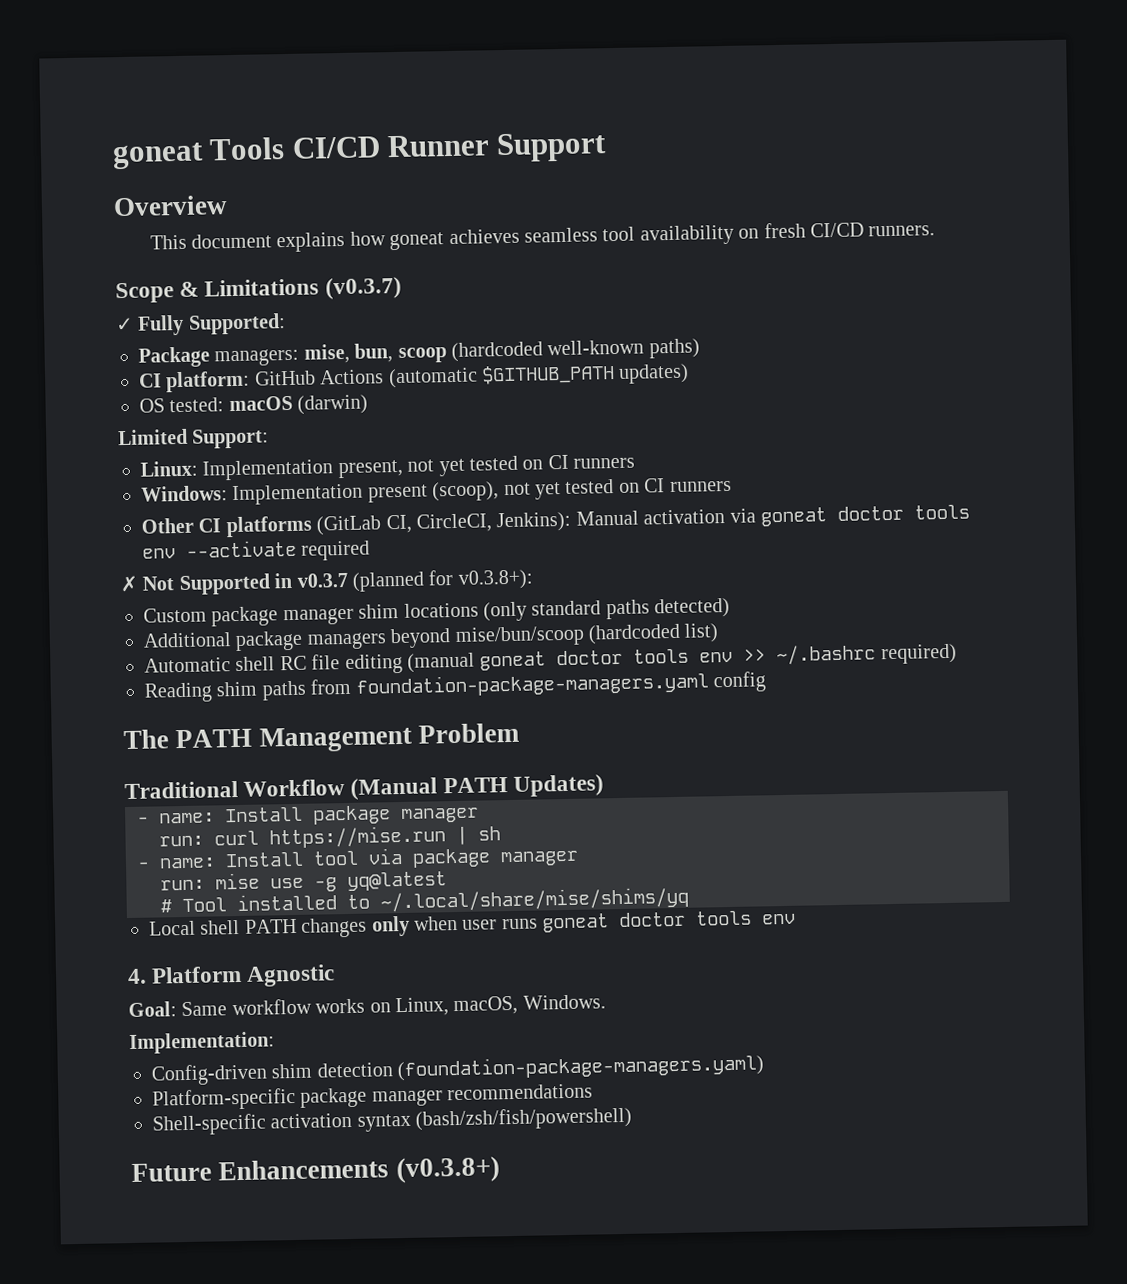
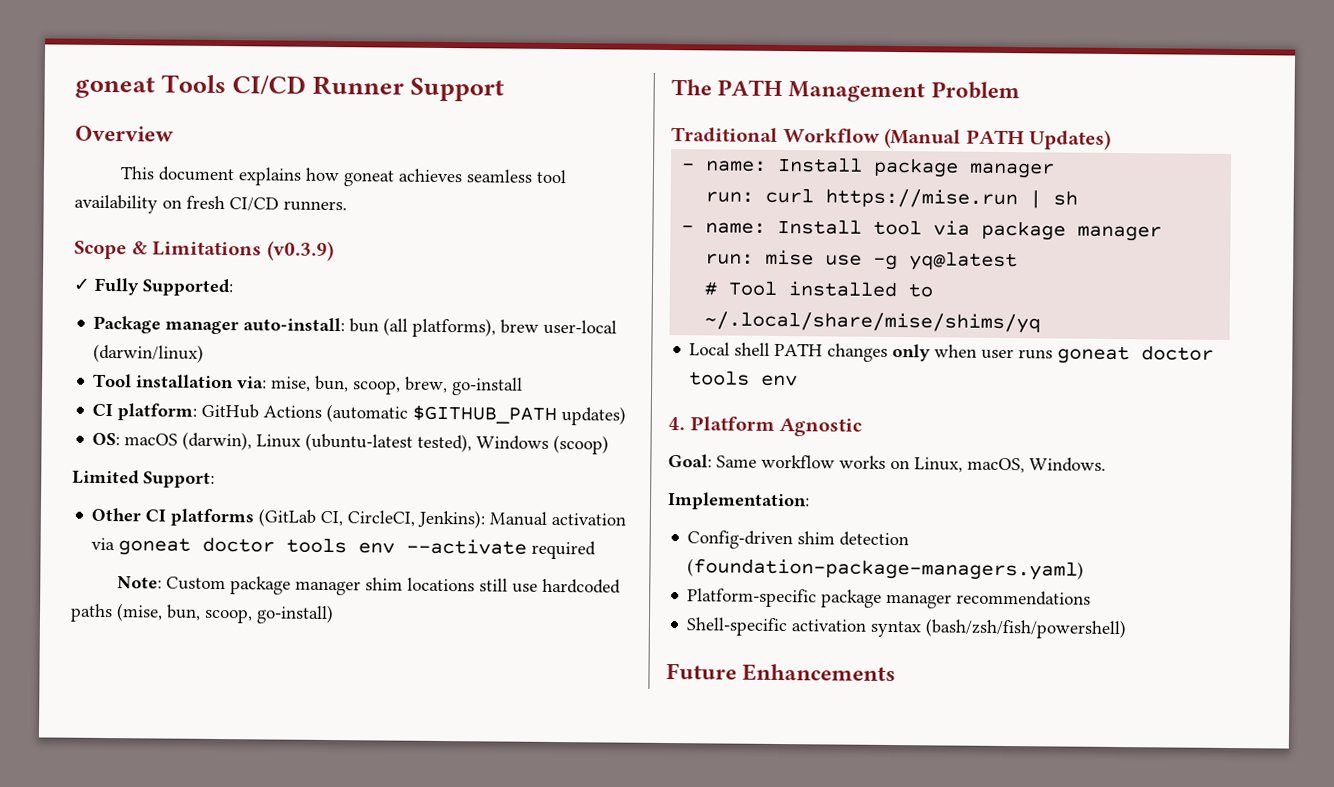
[324,276,402,300] (v0.3.7) -> [266,240,334,262] (v0.3.9)
[214,338,700,367] managers: mise, bun, scoop (hardcoded well-known paths) -> [165,317,618,338] [93,343,205,363] [93,373,524,396] manager auto-install: bun (all platforms), brew user-local (darwin/linux) // Tool installation via: mise, bun, scoop, brew, go-install
[139,394,369,415] [118,428,270,449] [140,454,636,481] [141,478,732,506] OS tested: macOS (darwin) // Limited Support: // Linux: Implementation present, not yet tested on CI runners // Windows: Implementation present (scoop), not yet tested on CI runners -> [92,431,610,455] [72,469,215,488] OS: macOS (darwin), Linux (ubuntu-latest tested), Windows (scoop) // Limited Support:
[120,569,534,596] ✗ Not Supported in v0.3.7 (planned for v0.3.8+): // -> [116,576,162,589] Note:
[483,597,731,622] [143,623,720,652] [144,643,957,675] [144,671,766,703] (only standard paths detected) // Additional package managers beyond mise/bun/scoop (hardcoded list) // Automatic shell RC file editing (manual goneat doctor tools env >> ~/.bashrc required) // Reading shim paths from foundation-package-managers.yaml config -> [478,578,621,594] [70,603,334,625] still use hardcoded paths (mise, bun, scoop, go-install)
[395,1156,500,1184] (v0.3.8+) -> (897, 673) none

